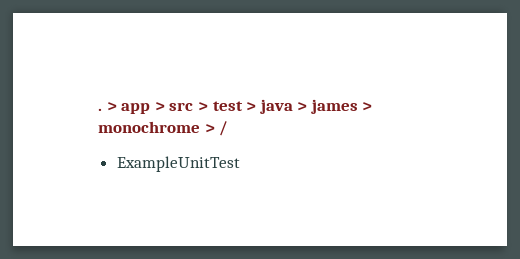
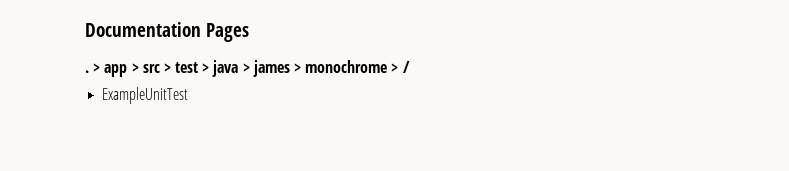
(98, 109) none -> [85,22,250,42] Documentation Pages //

